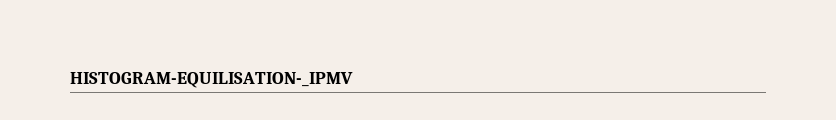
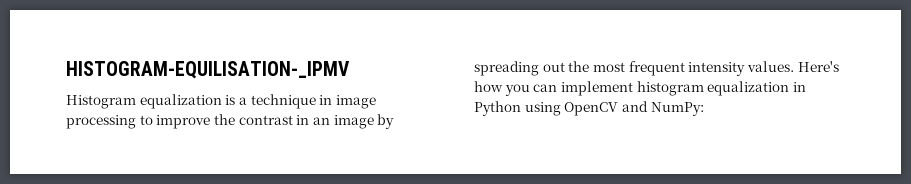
(353, 80) none -> [66,94,376,109] [66,114,395,129] [474,61,839,76] [474,81,806,96] [474,101,704,116] // Histogram equalization is a technique in image processing to improve the contrast in an image by spreading out the most frequent intensity values. Here's how you can implement histogram equalization in Python using OpenCV and NumPy:

